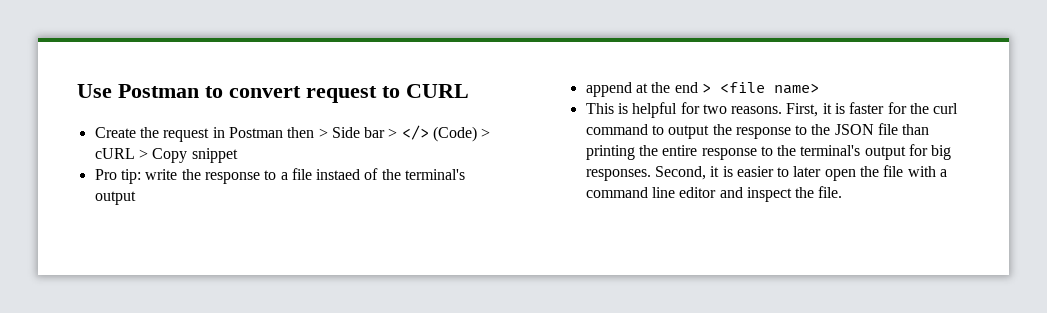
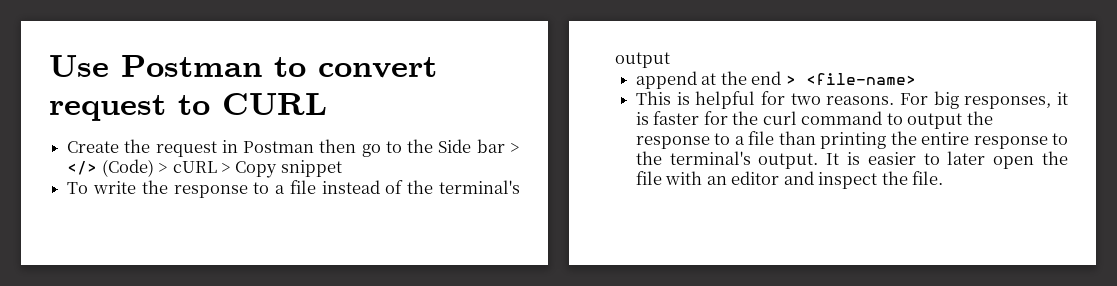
[318,128,328,138] > -> [361,139,434,157] go to the
[94,169,141,184] Pro tip: -> [67,182,89,194] To
[316,169,361,180] instaed -> [321,180,380,194] instead
[719,82,819,94] <file name> -> [805,73,916,85] <file-name>
[786,103,819,117] First, -> [899,91,1052,109] For big responses,
[811,124,874,135] the JSON -> [734,136,745,145] a
[864,144,952,160] [585,166,720,181] output for big responses. Second, it -> [758,153,840,169] output. It
[940,169,948,177] [585,187,675,198] a command line -> [706,176,727,185] an

